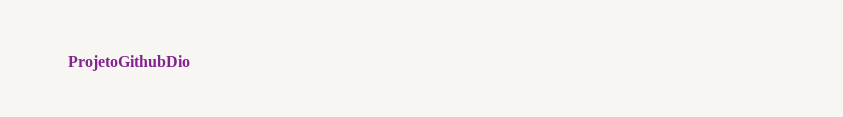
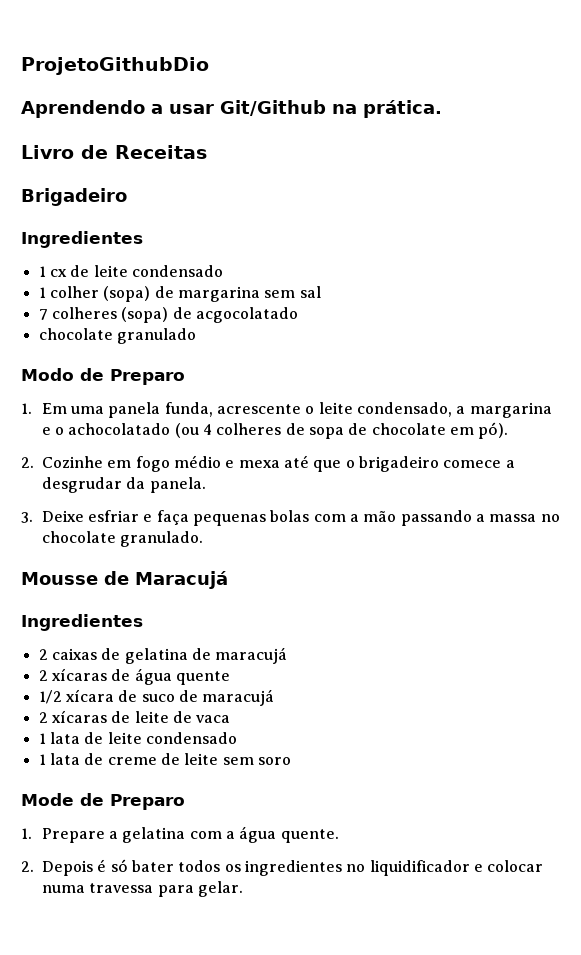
(190, 63) none -> [21,100,442,118] [21,145,207,159] [21,188,127,206] [21,231,143,248] [38,265,223,277] [38,286,321,302] [38,307,298,323] [38,328,196,344] [21,368,185,385] [21,402,552,418] [41,422,509,439] [21,455,515,472] [42,477,206,493] [21,510,560,526] [41,531,204,547] [21,571,228,589] [21,614,143,631] [38,647,288,664] [38,668,230,685] [38,689,275,706] [38,710,231,723] [38,732,237,744] [38,753,291,765] [21,793,185,810] [21,826,339,843] [21,859,544,876] [42,881,243,897] // Aprendendo a usar Git/Github na prática. // Livro de Receitas // Brigadeiro // Ingredientes // 1 cx de leite condensado // 1 colher (sopa) de margarina sem sal // 7 colheres (sopa) de acgocolatado // chocolate granulado // Modo de Preparo // 1. Em uma panela funda, acrescente o leite condensado, a margarina e o achocolatado (ou 4 colheres de sopa de chocolate em pó). // 2. Cozinhe em fogo médio e mexa até que o brigadeiro comece a desgrudar da panela. // 3. Deixe esfriar e faça pequenas bolas com a mão passando a massa no chocolate granulado. // Mousse de Maracujá // Ingredientes // 2 caixas de gelatina de maracujá // 2 xícaras de água quente // 1/2 xícara de suco de maracujá // 2 xícaras de leite de vaca // 1 lata de leite condensado // 1 lata de creme de leite sem soro // Mode de Preparo // 1. Prepare a gelatina com a água quente. // 2. Depois é só bater todos os ingredientes no liquidificador e colocar numa travessa para gelar.

